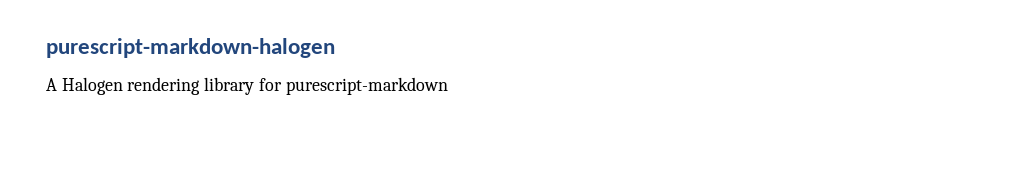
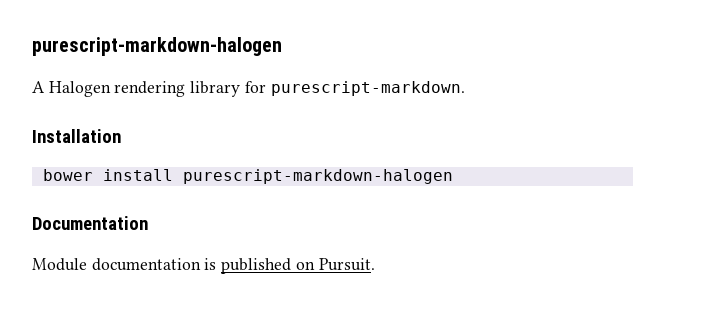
[285,77,448,95] purescript-markdown -> [270,81,465,96] [32,129,121,143] [42,169,453,184] [32,216,148,230] [32,258,375,274] purescript-markdown. // Installation // bower install purescript-markdown-halogen // Documentation // Module documentation is published on Pursuit.

